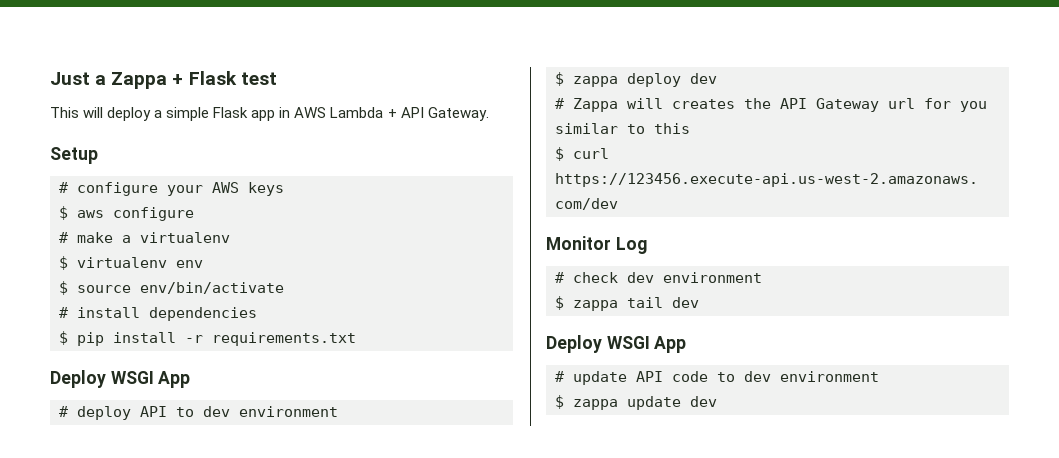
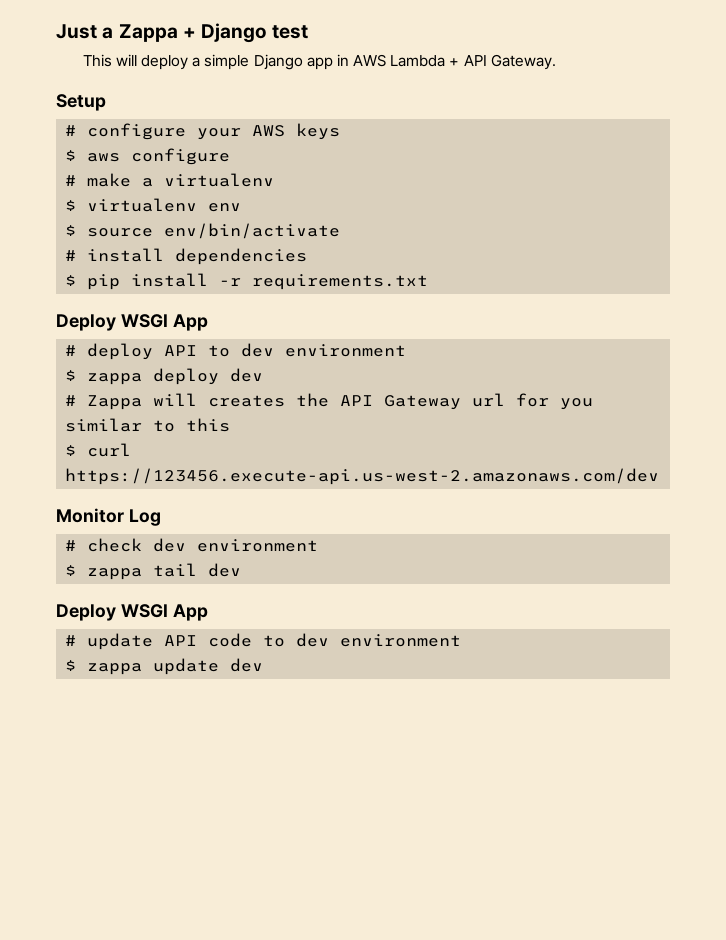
[188,71,237,85] Flask -> [201,23,268,43] Django
[213,107,249,118] Flask -> [253,54,303,70] Django

